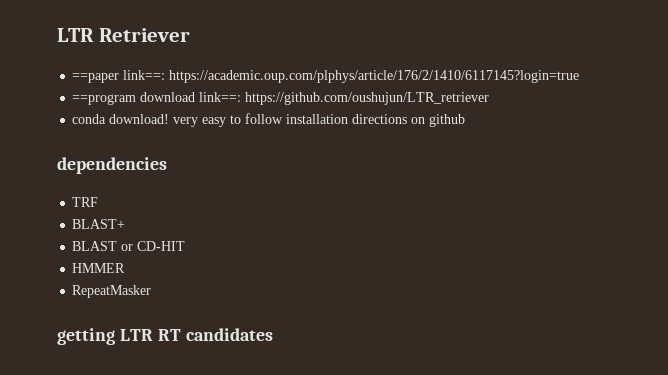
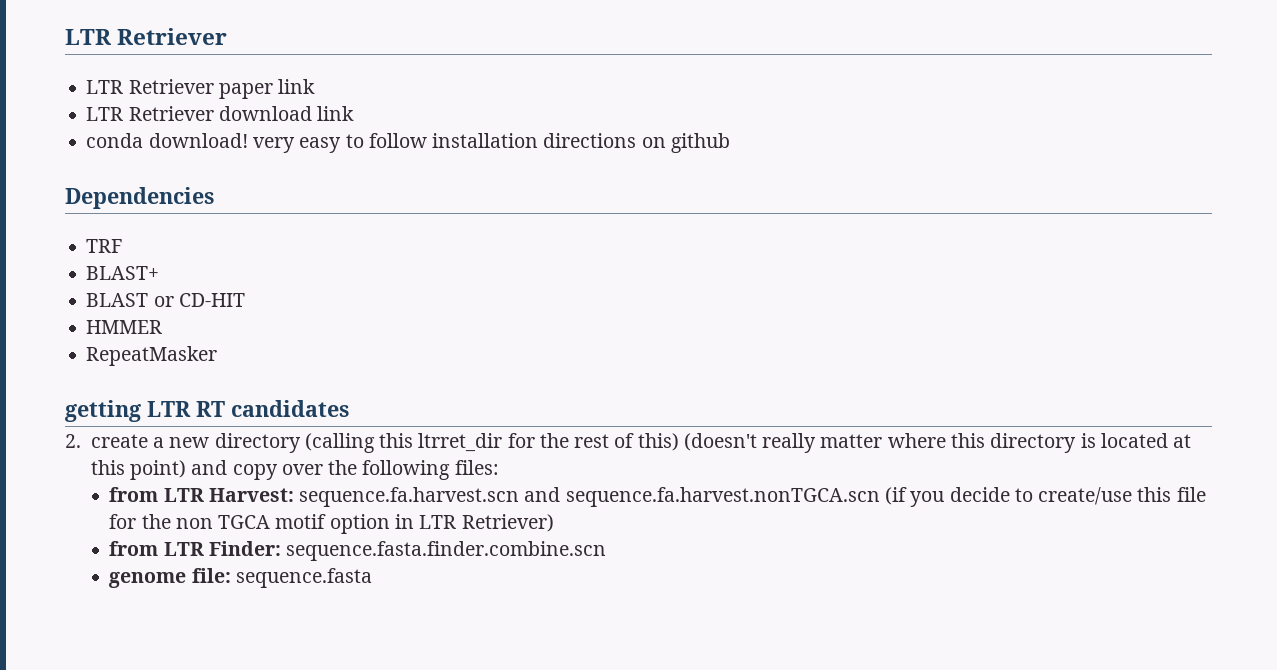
[72,70,580,83] [72,92,490,105] ==paper link==: https://academic.oup.com/plphys/article/176/2/1410/6117145?login=true // ==program download link==: https://github.com/oushujun/LTR_retriever -> [86,79,316,99] [86,106,355,121] LTR Retriever paper link // LTR Retriever download link
[57,157,167,174] dependencies -> [65,187,214,209] Dependencies
(273, 334) none -> [65,433,1192,453] [90,460,499,480] [109,487,1206,507] [109,514,554,534] [109,541,607,561] [109,568,372,588] // 2. create a new directory (calling this ltrret_dir for the rest of this) (doesn't really matter where this directory is located at this point) and copy over the following files: // from LTR Harvest: sequence.fa.harvest.scn and sequence.fa.harvest.nonTGCA.scn (if you decide to create/use this file for the non TGCA motif option in LTR Retriever) // from LTR Finder: sequence.fasta.finder.combine.scn // genome file: sequence.fasta

